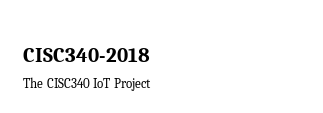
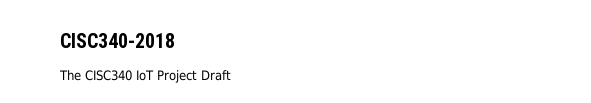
(151, 84) none -> [201,70,231,81] Draft

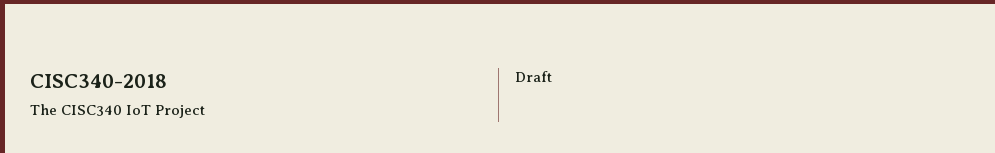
(197, 76) none -> (206, 111) //

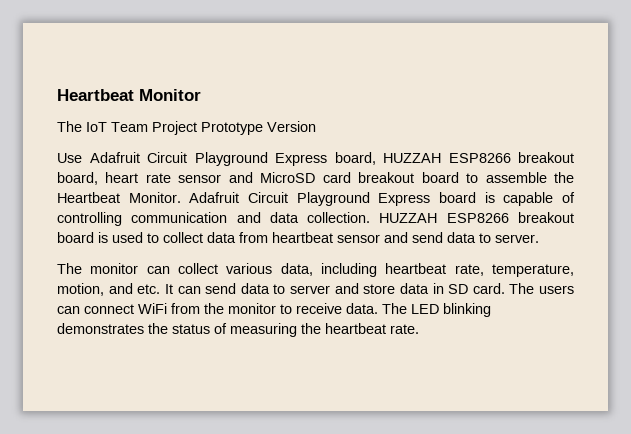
[30,74,167,88] [30,104,152,116] CISC340-2018 // The CISC340 IoT -> [57,89,201,101] [57,121,148,132] Heartbeat Monitor // The IoT Team
[515,71,552,82] // Draft -> [201,121,316,135] [57,152,574,166] [57,172,574,185] [57,192,575,206] [57,212,574,226] [57,232,539,243] [57,263,574,277] [57,283,574,296] [57,303,491,317] [57,323,419,337] Prototype Version // Use Adafruit Circuit Playground Express board, HUZZAH ESP8266 breakout board, heart rate sensor and MicroSD card breakout board to assemble the Heartbeat Monitor. Adafruit Circuit Playground Express board is capable of controlling communication and data collection. HUZZAH ESP8266 breakout board is used to collect data from heartbeat sensor and send data to server. // The monitor can collect various data, including heartbeat rate, temperature, motion, and etc. It can send data to server and store data in SD card. The users can connect WiFi from the monitor to receive data. The LED blinking demonstrates the status of measuring the heartbeat rate.

